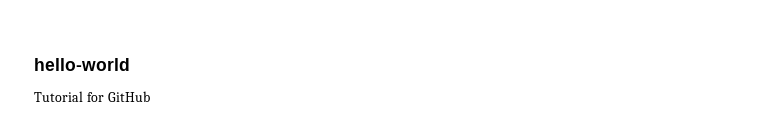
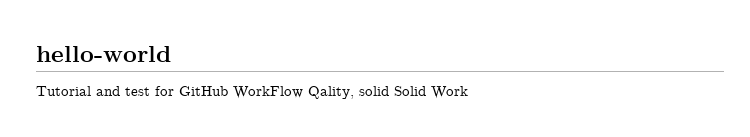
[86,91,150,102] for GitHub -> [96,86,468,99] and test for GitHub WorkFlow Qality, solid Solid Work

